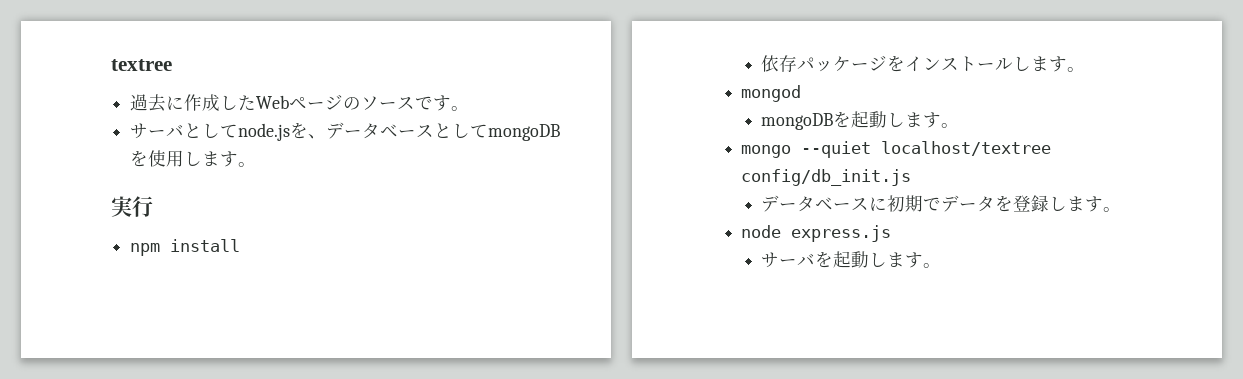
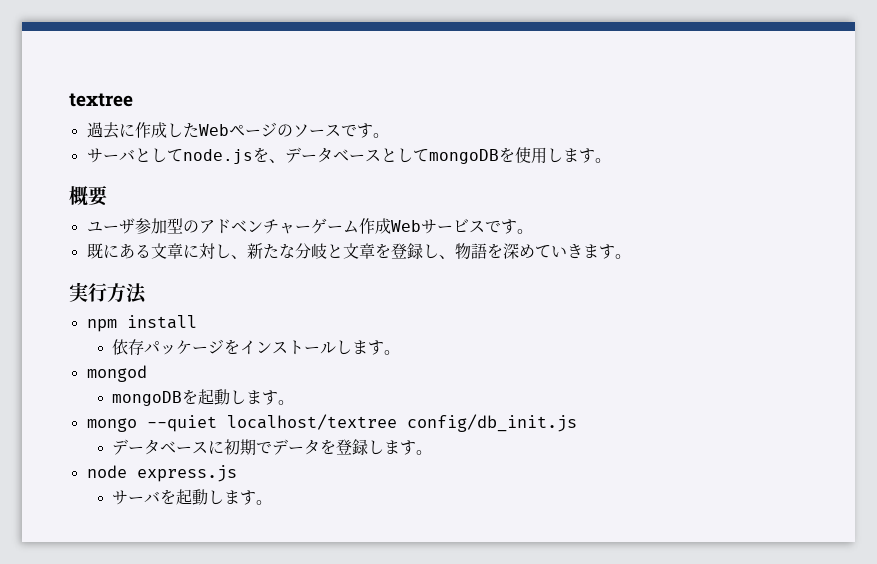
(257, 164) none -> [69,186,108,206] [86,218,533,234] [86,243,631,260] // 概要 // ユーザ参加型のアドベンチャーゲーム作成Webサービスです。 // 既にある文章に対し、新たな分岐と文章を登録し、物語を深めていきます。
(153, 206) none -> [107,283,147,304] 方法

